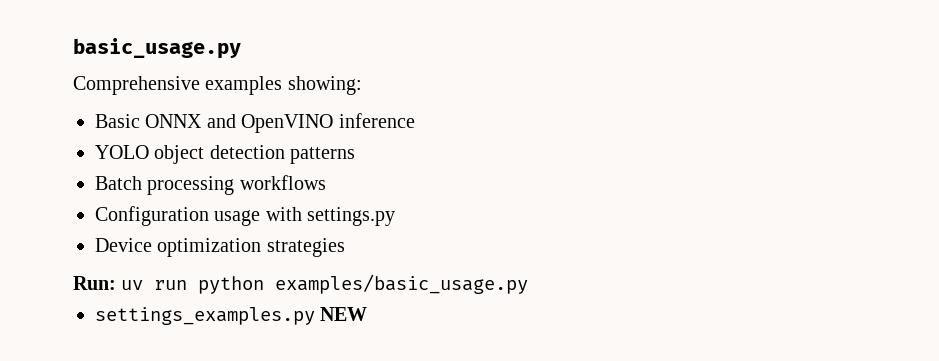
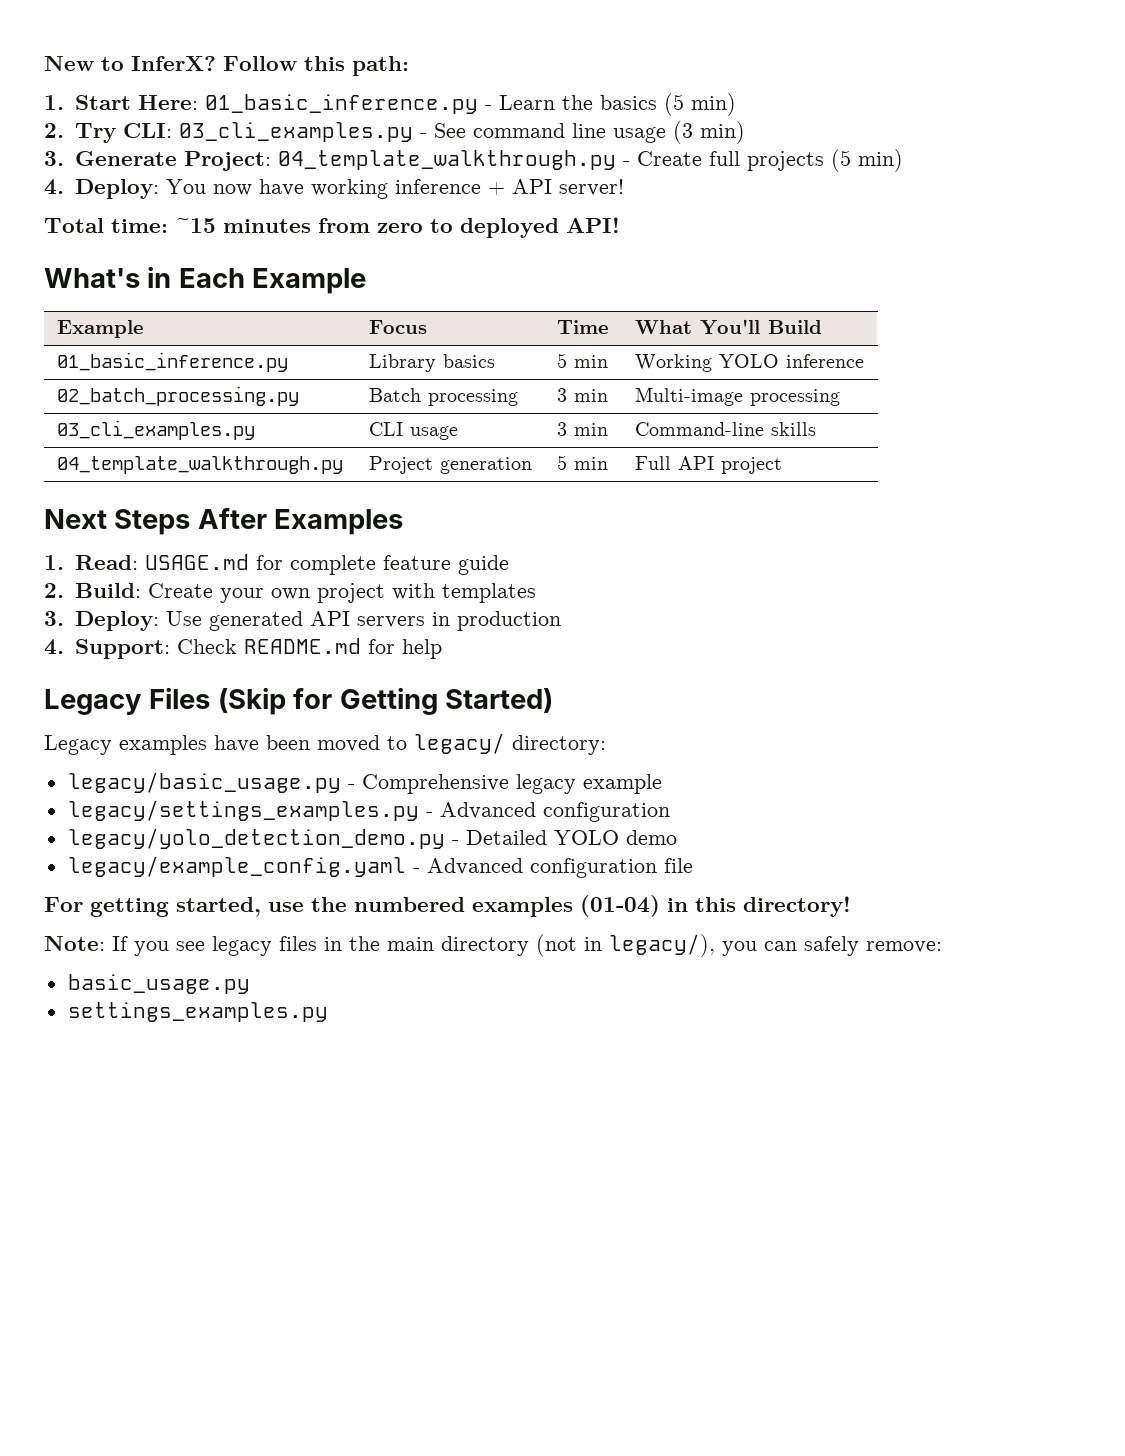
[73,38,241,59] [73,76,362,95] [95,113,415,133] [95,145,356,164] [95,175,326,195] [95,206,396,226] [95,238,345,257] [73,274,529,294] basic_usage.py // Comprehensive examples showing: // Basic ONNX and OpenVINO inference // YOLO object detection patterns // Batch processing workflows // Configuration usage with settings.py // Device optimization strategies // Run: uv run python examples/basic_usage.py -> [44,56,409,76] [44,93,736,116] [44,121,745,144] [44,149,903,172] [44,179,624,199] [44,217,620,238] [44,266,367,294] [56,320,144,338] [368,320,427,334] [556,320,609,334] [634,319,822,335] [56,352,288,372] [368,354,495,372] [556,353,608,368] [634,354,864,372] [56,386,299,406] [368,388,518,406] [556,388,608,402] [634,387,840,406] [56,420,255,440] [368,422,458,440] [556,422,608,436] [634,422,816,436] [56,456,343,474] [368,456,532,474] [556,455,608,470] [634,456,782,474] [44,508,404,535] [44,554,509,575] [44,583,536,603] [44,611,561,631] [44,638,442,659] [44,687,554,715] [44,733,606,755] [67,772,662,794] [67,800,670,822] [67,828,677,849] [67,856,693,878] [44,895,851,917] [44,934,942,957] [67,974,250,994] New to InferX? Follow this path: // 1. Start Here: 01_basic_inference.py - Learn the basics (5 min) // 2. Try CLI: 03_cli_examples.py - See command line usage (3 min) // 3. Generate Project: 04_template_walkthrough.py - Create full projects (5 min) // 4. Deploy: You now have working inference + API server! // Total time: ~15 minutes from zero to deployed API! // What's in Each Example // Example | Focus | Time | What You'll Build // 01_basic_inference.py | Library basics | 5 min | Working YOLO inference // 02_batch_processing.py | Batch processing | 3 min | Multi-image processing // 03_cli_examples.py | CLI usage | 3 min | Command-line skills // 04_template_walkthrough.py | Project generation | 5 min | Full API project // Next Steps After Examples // 1. Read: USAGE.md for complete feature guide // 2. Build: Create your own project with templates // 3. Deploy: Use generated API servers in production // 4. Support: Check README.md for help // Legacy Files (Skip for Getting Started) // Legacy examples have been moved to legacy/ directory: // legacy/basic_usage.py - Comprehensive legacy example // legacy/settings_examples.py - Advanced configuration // legacy/yolo_detection_demo.py - Detailed YOLO demo // legacy/example_config.yaml - Advanced configuration file // For getting started, use the numbered examples (01-04) in this directory! // Note: If you see legacy files in the main directory (not in legacy/), you can safely remove: // basic_usage.py
[320,307,368,321] NEW -> (328, 1012) none

